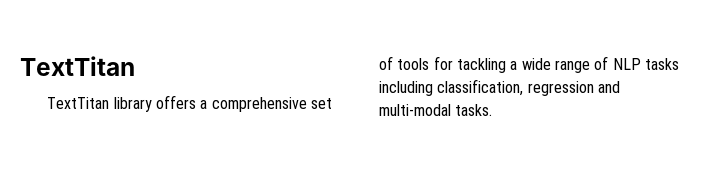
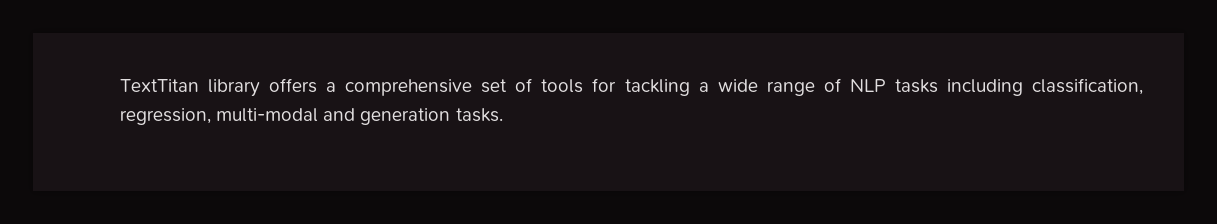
[20,56,135,76] [47,97,110,109] TextTitan // TextTitan -> [120,79,199,92] TextTitan
[527,81,620,96] [379,104,451,116] regression and multi-modal -> [120,108,451,125] regression, multi-modal and generation

